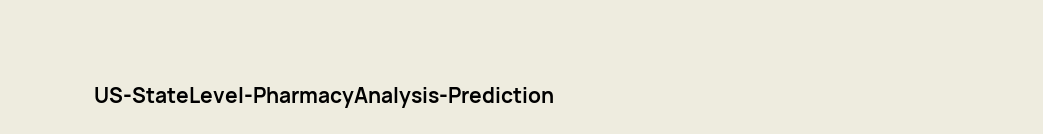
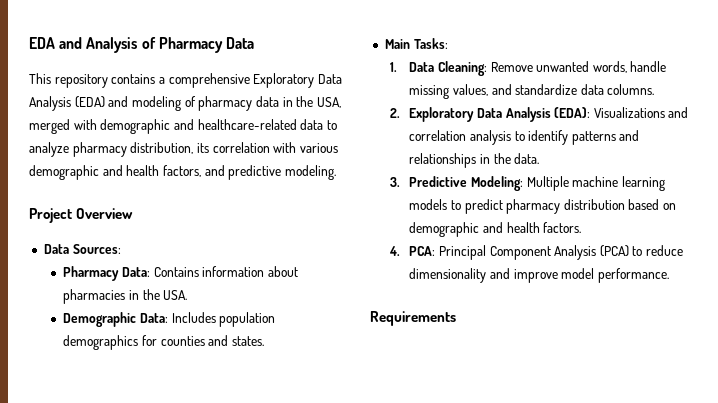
[94,87,554,108] US-StateLevel-PharmacyAnalysis-Prediction -> [29,37,254,53] [29,73,342,88] [29,96,341,111] [29,119,337,134] [29,142,338,157] [29,165,336,180] [29,208,134,223] [43,244,121,254] [63,266,299,281] [63,289,188,304] [63,312,276,327] [63,335,265,350] [384,38,449,49] [389,61,667,76] [409,84,655,99] [389,107,689,122] [409,130,640,145] [409,153,540,168] [389,176,665,191] [409,199,677,214] [409,222,582,237] [388,245,684,260] [409,268,669,283] [370,311,456,326] EDA and Analysis of Pharmacy Data // This repository contains a comprehensive Exploratory Data Analysis (EDA) and modeling of pharmacy data in the USA, merged with demographic and healthcare-related data to analyze pharmacy distribution, its correlation with various demographic and health factors, and predictive modeling. // Project Overview // Data Sources: // Pharmacy Data: Contains information about pharmacies in the USA. // Demographic Data: Includes population demographics for counties and states. // Main Tasks: // 1. Data Cleaning: Remove unwanted words, handle missing values, and standardize data columns. // 2. Exploratory Data Analysis (EDA): Visualizations and correlation analysis to identify patterns and relationships in the data. // 3. Predictive Modeling: Multiple machine learning models to predict pharmacy distribution based on demographic and health factors. // 4. PCA: Principal Component Analysis (PCA) to reduce dimensionality and improve model performance. // Requirements

